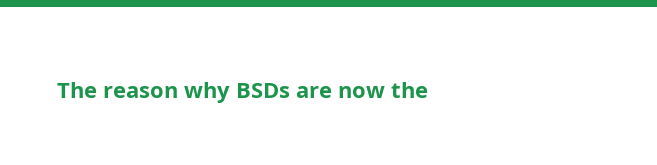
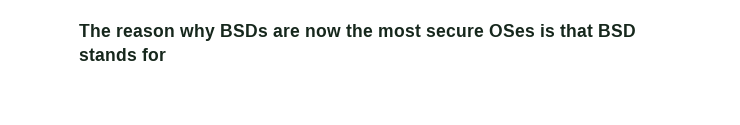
(428, 90) none -> [378,24,636,37] [79,48,166,61] most secure OSes is that BSD stands for

